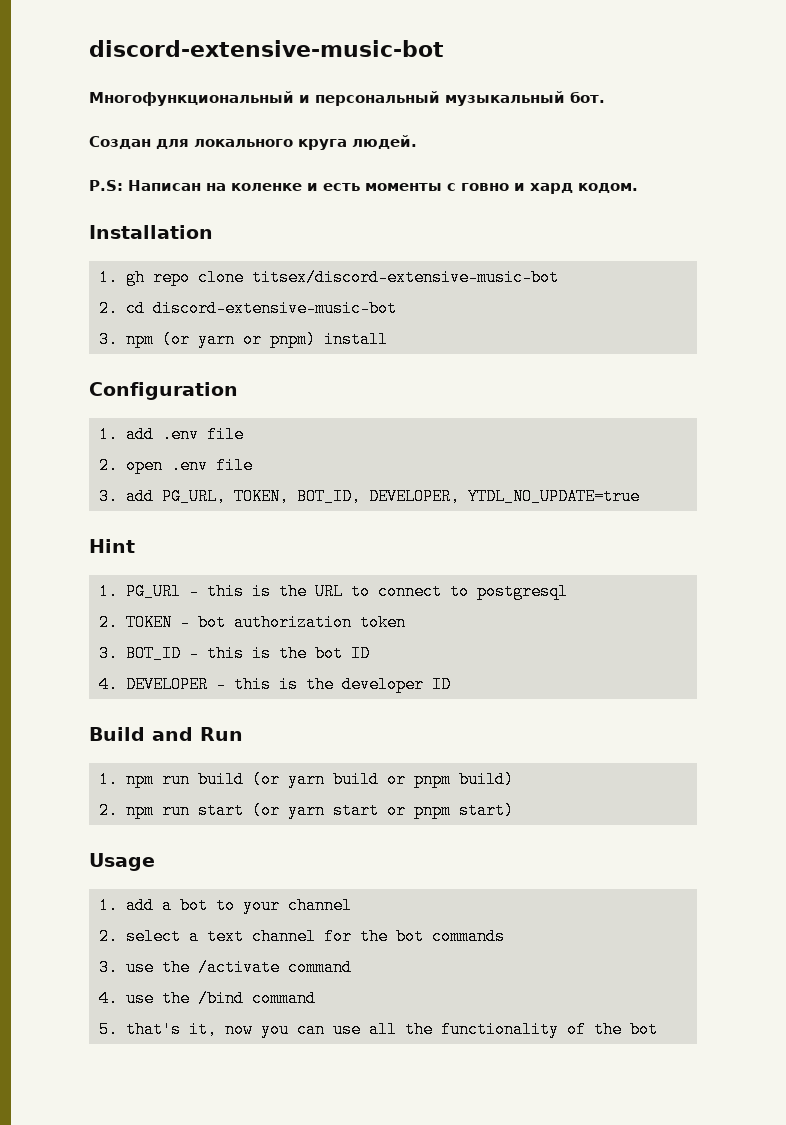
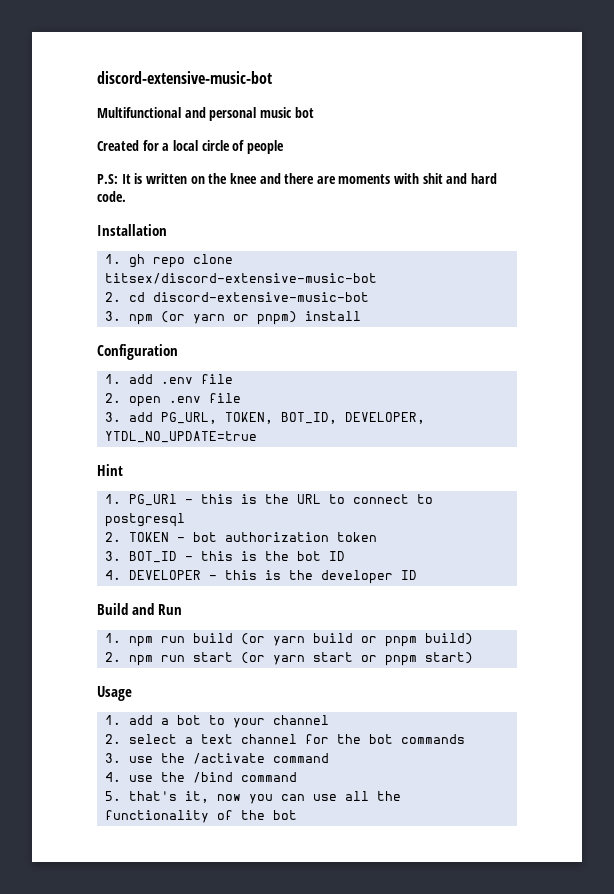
[89,40,444,57] [89,91,605,106] [89,135,417,150] [89,180,638,194] discord-extensive-music-bot // Многофункциональный и персональный музыкальный бот. // Создан для локального круга людей. // P.S: Написан на коленке и есть моменты с говно и хард кодом. -> [97,71,272,84] [97,107,314,121] [97,140,284,154] [97,173,498,184] [97,191,126,202] discord-extensive-music-bot // Multifunctional and personal music bot // Created for a local circle of people // P.S: It is written on the knee and there are moments with shit and hard code.

